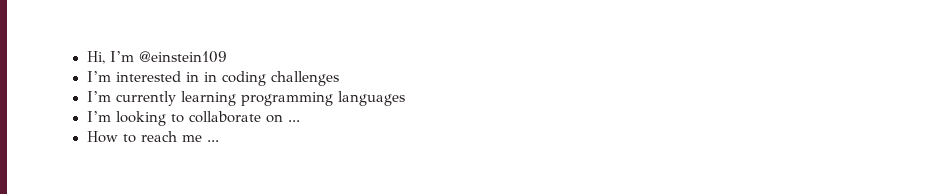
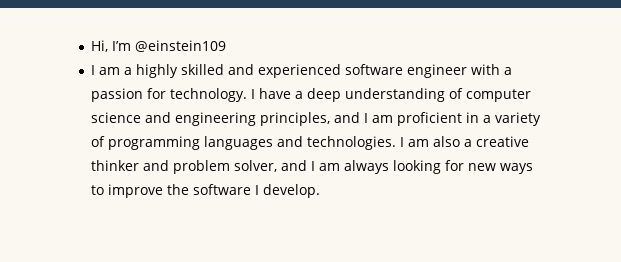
[86,71,339,86] [86,91,405,106] [86,111,300,126] [86,131,219,143] I’m interested in in coding challenges // I’m currently learning programming languages // I’m looking to collaborate on ... // How to reach me ... -> [91,64,513,78] [91,88,532,102] [91,112,542,126] [91,136,530,150] [91,160,534,174] [91,184,321,198] I am a highly skilled and experienced software engineer with a passion for technology. I have a deep understanding of computer science and engineering principles, and I am proficient in a variety of programming languages and technologies. I am also a creative thinker and problem solver, and I am always looking for new ways to improve the software I develop.

